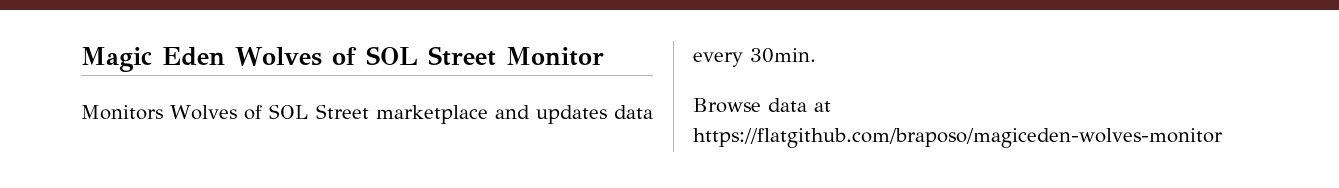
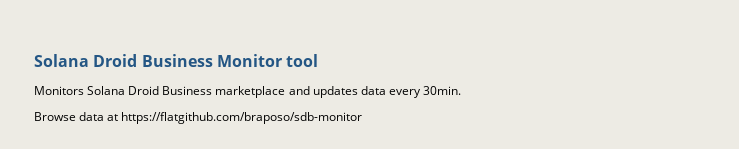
[81,46,496,72] Magic Eden Wolves of SOL Street -> [34,54,213,67] Solana Droid Business
(604, 56) none -> [286,54,319,67] tool
[170,104,369,120] Wolves of SOL Street -> [87,86,213,95] Solana Droid Business
[693,128,1223,148] https://flatgithub.com/braposo/magiceden-wolves-monitor -> [121,112,363,124] https://flatgithub.com/braposo/sdb-monitor

